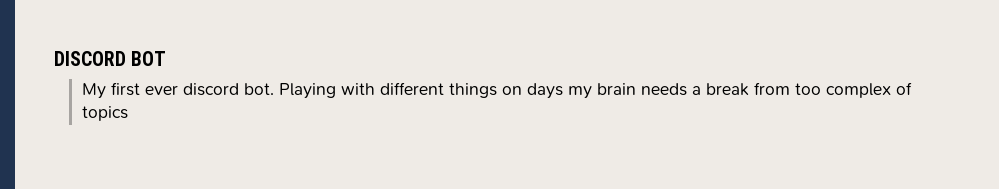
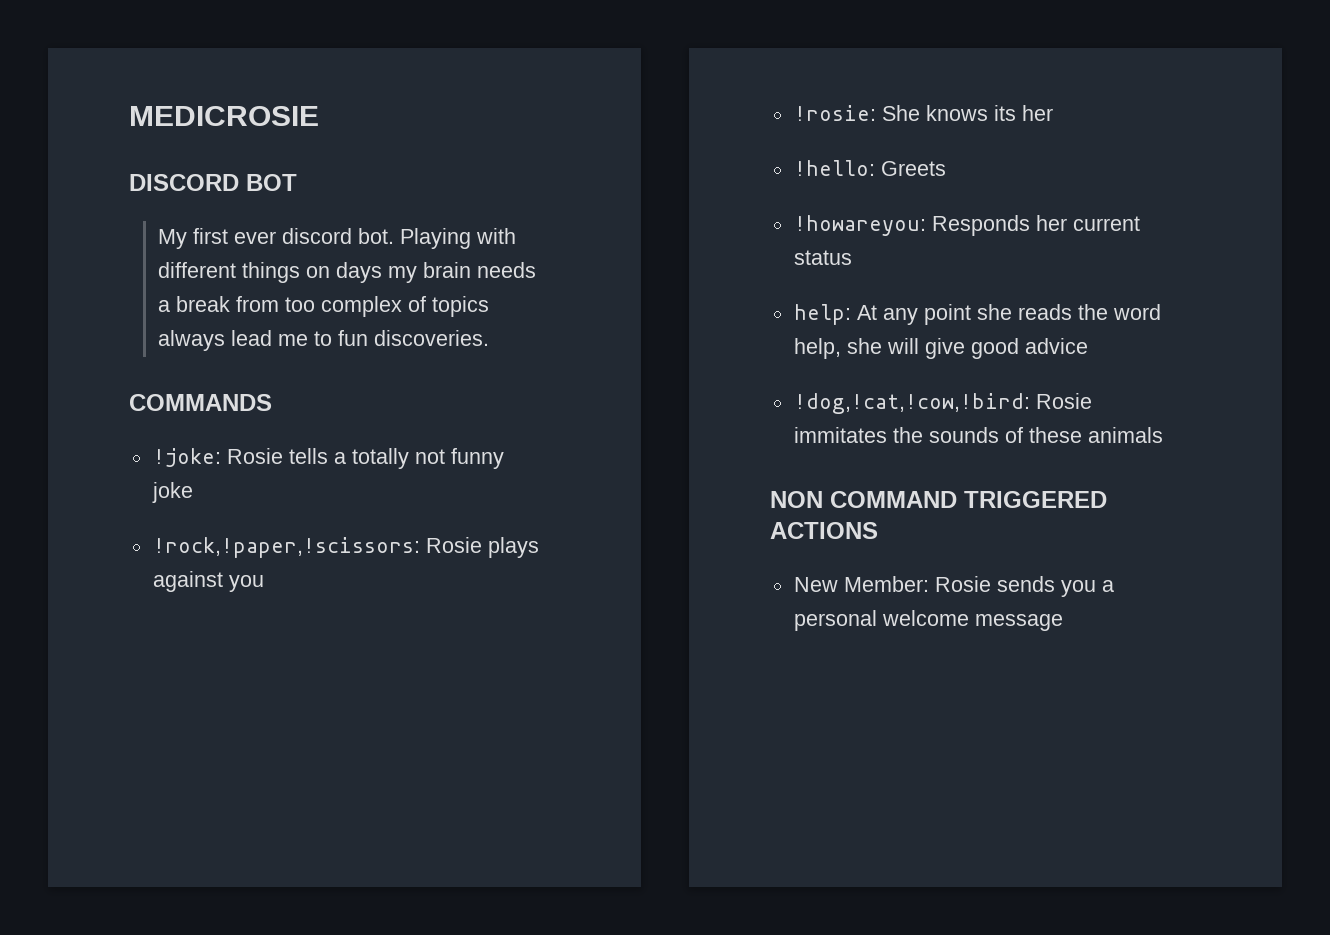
(54, 58) none -> [129,106,319,126] MEDICROSIE //
(128, 113) none -> [158,330,490,351] [129,394,272,411] [152,448,504,469] [151,482,193,503] [152,537,539,558] [152,571,264,592] [793,105,1053,121] [793,160,946,176] [793,215,1140,236] [793,250,852,265] [793,304,1161,325] [793,338,1088,359] [793,393,1092,414] [793,427,1163,443] [770,491,1107,508] [770,522,878,539] [793,576,1114,597] [793,610,1063,631] always lead me to fun discoveries. // COMMANDS // !joke: Rosie tells a totally not funny joke // !rock,!paper,!scissors: Rosie plays against you // !rosie: She knows its her // !hello: Greets // !howareyou: Responds her current status // help: At any point she reads the word help, she will give good advice // !dog,!cat,!cow,!bird: Rosie immitates the sounds of these animals // NON COMMAND TRIGGERED ACTIONS // New Member: Rosie sends you a personal welcome message

